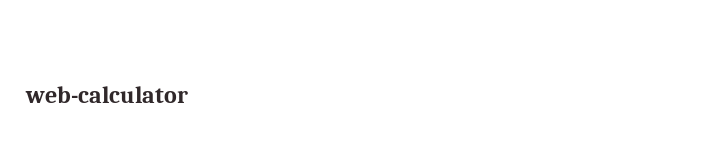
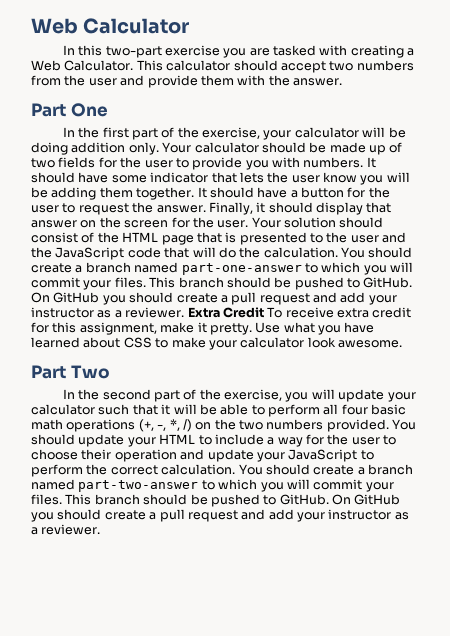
[25,86,188,103] web-calculator -> [31,18,190,34] [62,45,415,58] [31,60,414,73] [31,75,342,88] [31,103,108,117] [62,127,406,140] [31,142,403,155] [31,157,376,170] [31,172,410,185] [31,187,390,200] [31,202,392,215] [31,217,384,228] [31,232,407,245] [31,247,413,260] [31,262,413,275] [31,277,413,290] [31,292,397,305] [31,307,412,318] [31,322,375,335] [31,337,402,350] [31,365,110,379] [62,389,416,402] [31,404,407,417] [31,419,417,432] [31,434,397,447] [31,449,374,462] [31,464,413,477] [31,479,394,492] [31,494,401,507] [31,509,409,522] [31,524,101,535] Web Calculator // In this two-part exercise you are tasked with creating a Web Calculator. This calculator should accept two numbers from the user and provide them with the answer. // Part One // In the first part of the exercise, your calculator will be doing addition only. Your calculator should be made up of two fields for the user to provide you with numbers. It should have some indicator that lets the user know you will be adding them together. It should have a button for the user to request the answer. Finally, it should display that answer on the screen for the user. Your solution should consist of the HTML page that is presented to the user and the JavaScript code that will do the calculation. You should create a branch named part-one-answer to which you will commit your files. This branch should be pushed to GitHub. On GitHub you should create a pull request and add your instructor as a reviewer. Extra Credit To receive extra credit for this assignment, make it pretty. Use what you have learned about CSS to make your calculator look awesome. // Part Two // In the second part of the exercise, you will update your calculator such that it will be able to perform all four basic math operations (+, -, *, /) on the two numbers provided. You should update your HTML to include a way for the user to choose their operation and update your JavaScript to perform the correct calculation. You should create a branch named part-two-answer to which you will commit your files. This branch should be pushed to GitHub. On GitHub you should create a pull request and add your instructor as a reviewer.

